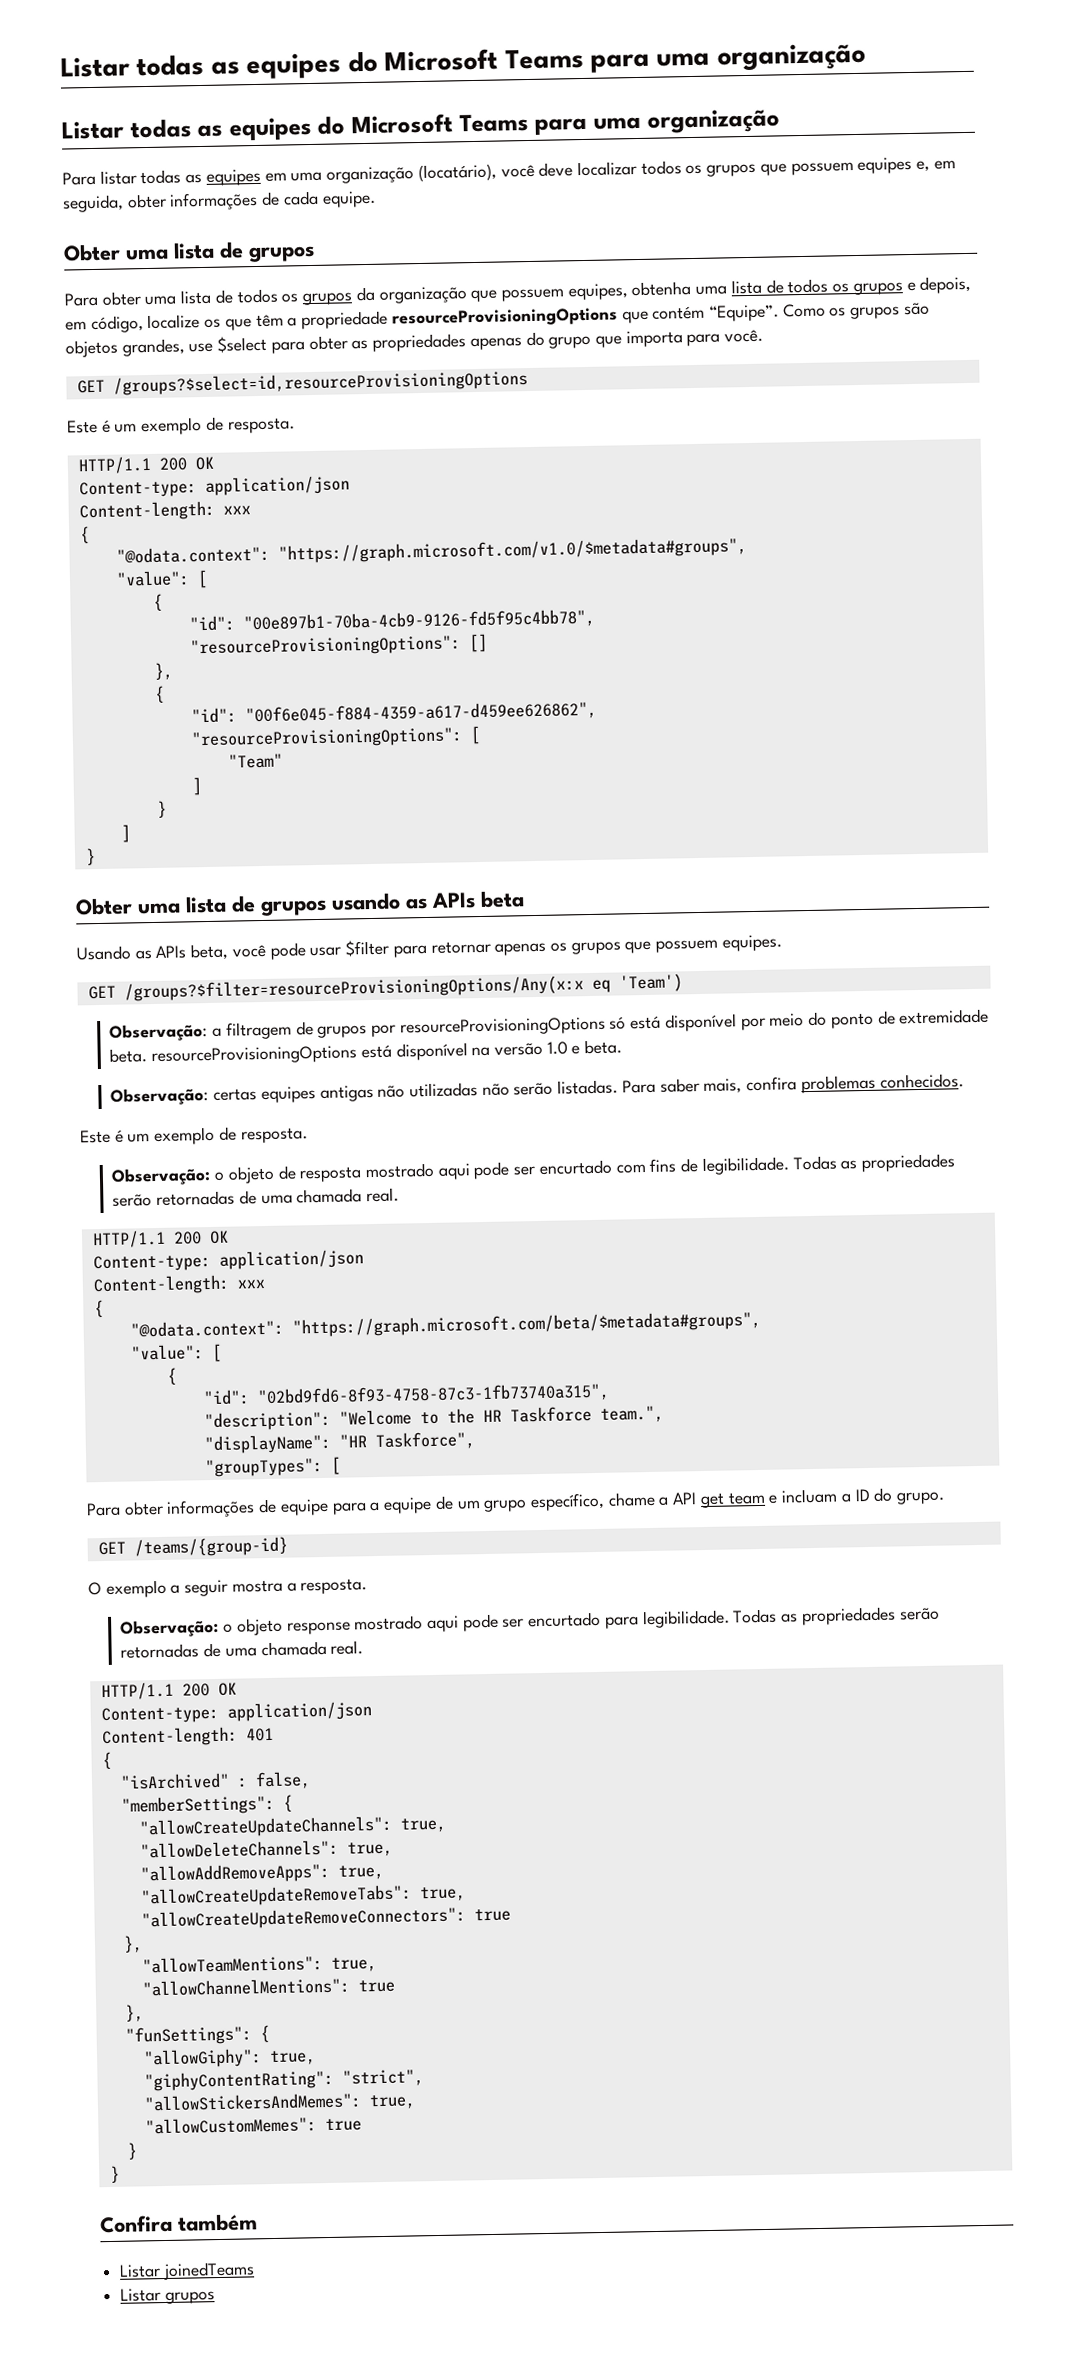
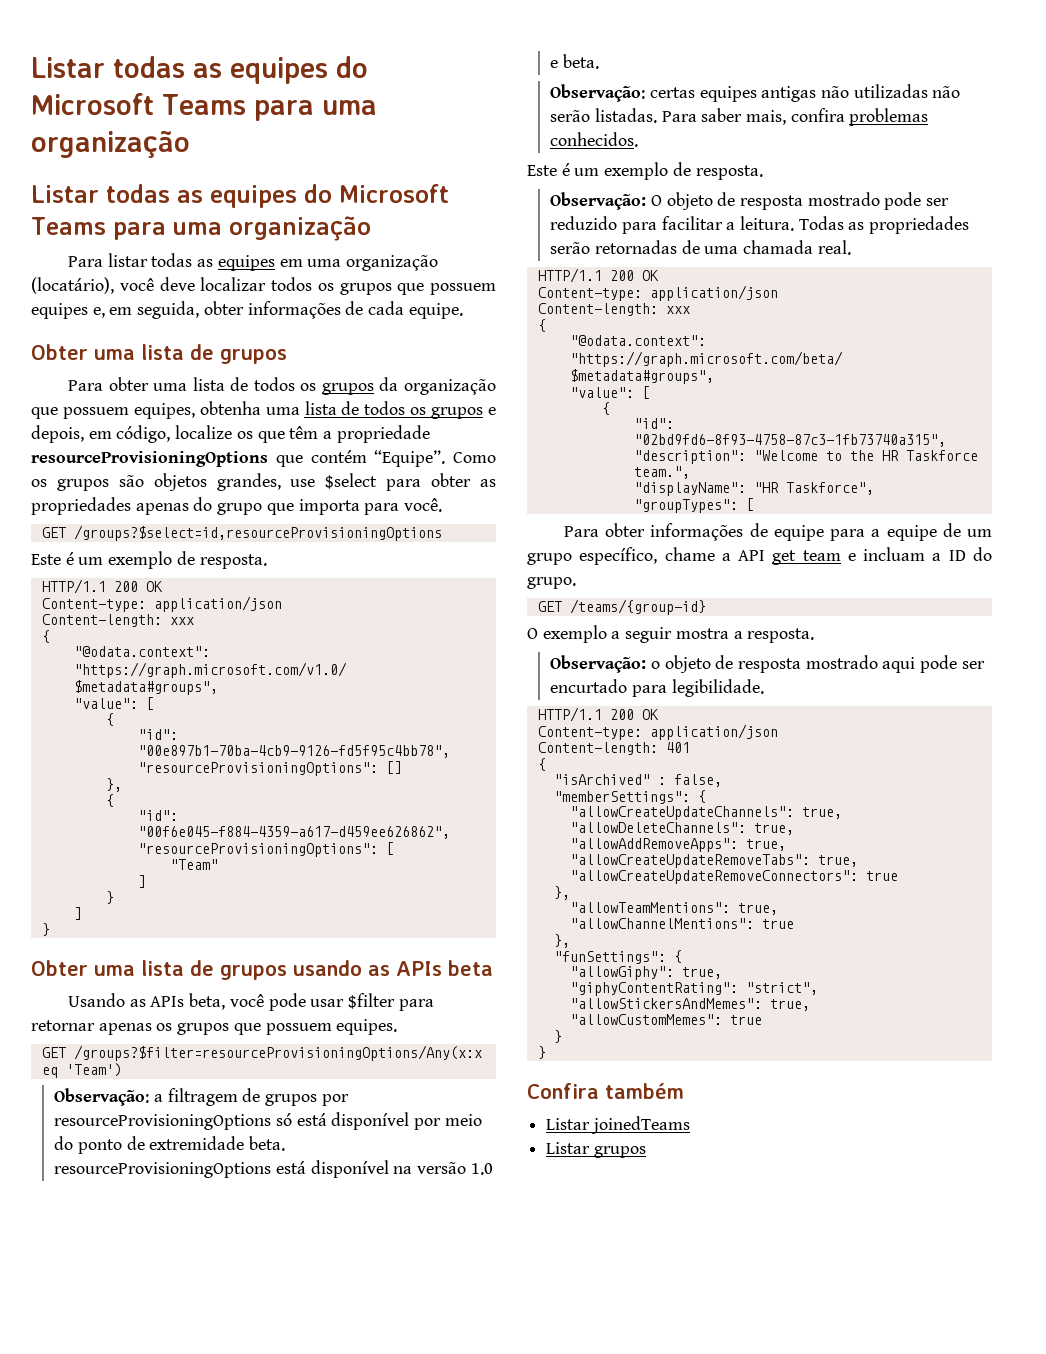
[214,1156,789,1184] o objeto de resposta mostrado aqui pode ser encurtado com fins de legibilidade. -> [650,192,950,210] [550,216,795,234] O objeto de resposta mostrado pode ser reduzido para facilitar a leitura.
[286,1621,351,1635] response -> [715,655,802,673] de resposta
[732,1606,940,1626] [120,1640,364,1659] Todas as propriedades serão retornadas de uma chamada real. -> (764, 688) none

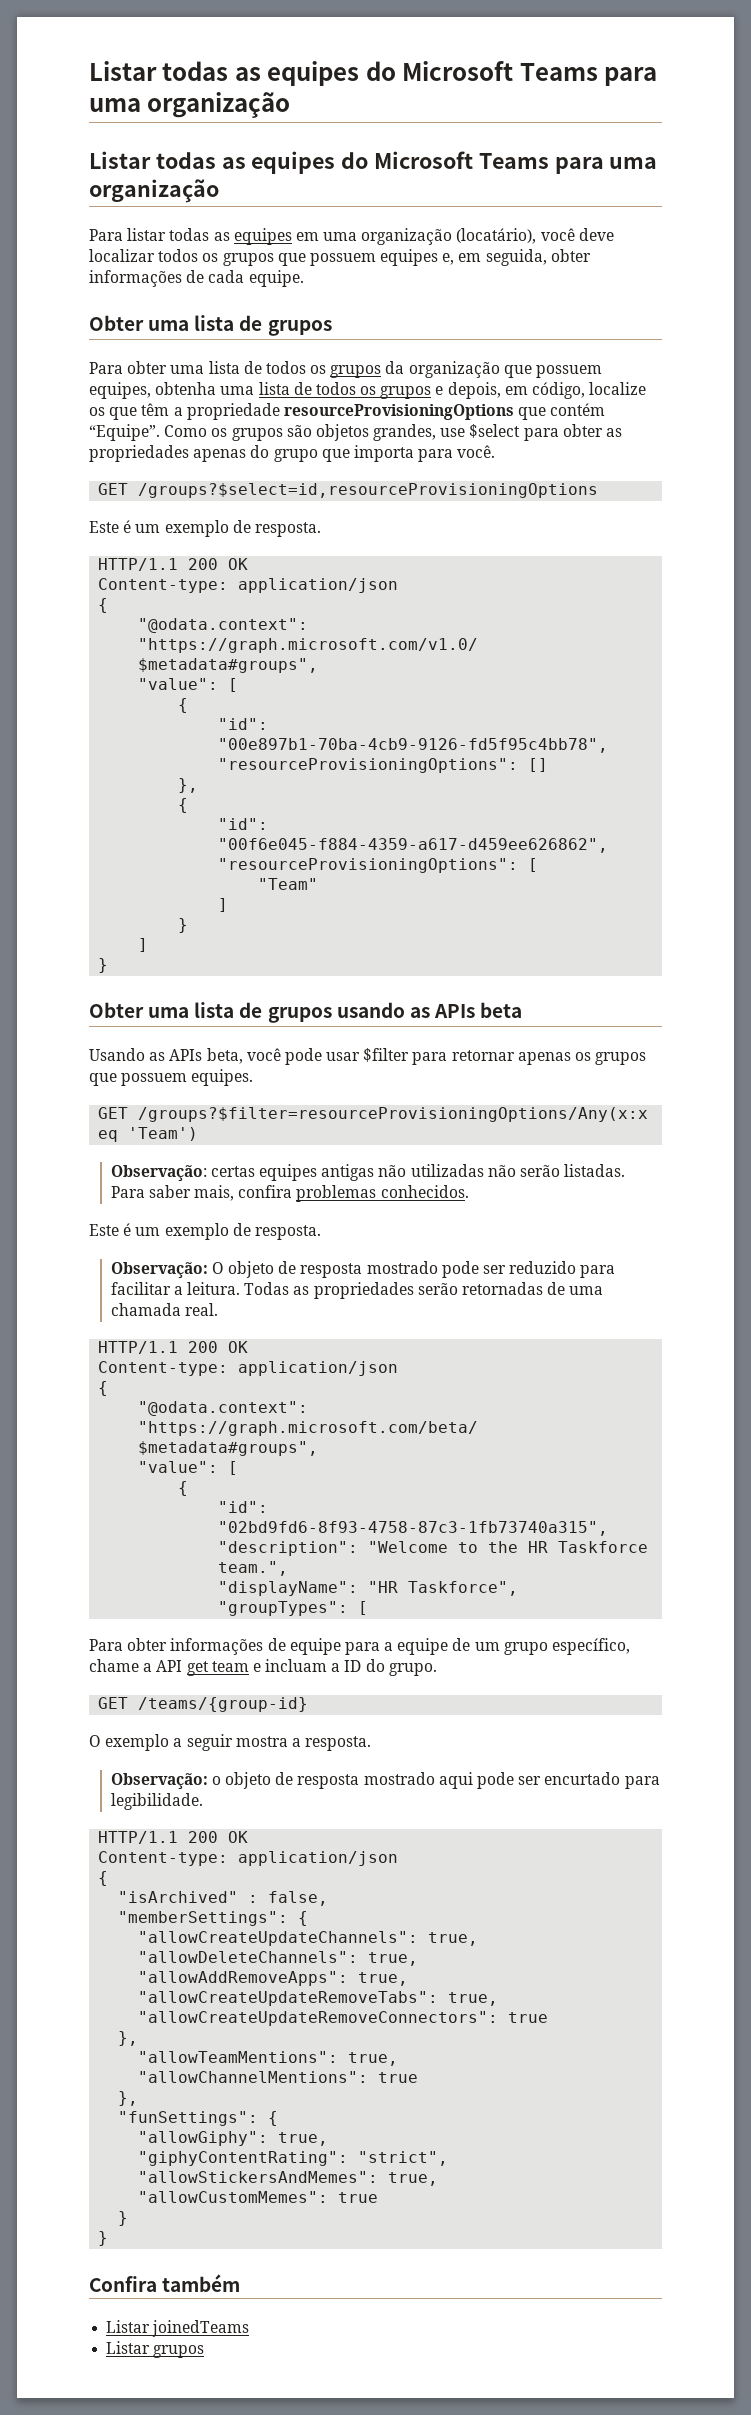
[41,614,194,627] // Content-length: xxx -> (399, 585) none
[54,1088,349,1106] [54,1112,482,1130] [54,1136,286,1154] [54,1160,493,1178] [550,54,599,69] // Observação: a filtragem de grupos por resourceProvisioningOptions só está disponível por meio do ponto de extremidade beta. resourceProvisioningOptions está disponível na versão 1.0 e beta. -> (199, 1134) none
[537,303,690,316] // Content-length: xxx -> (399, 1368) none
[537,742,690,755] // Content-length: 401 -> (399, 1858) none

